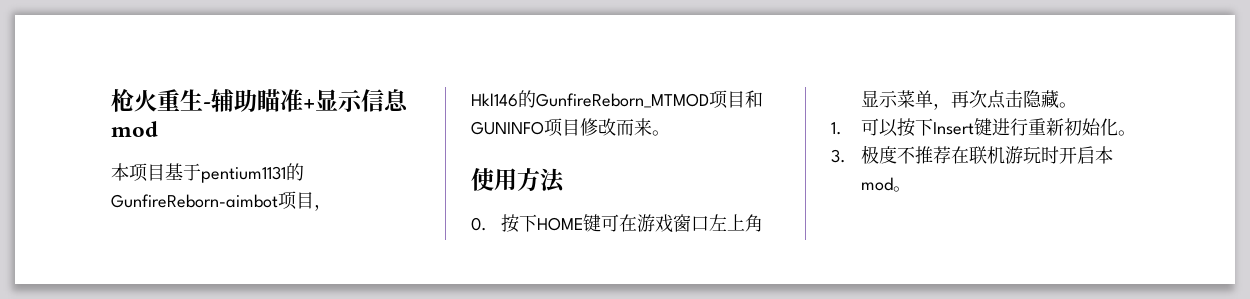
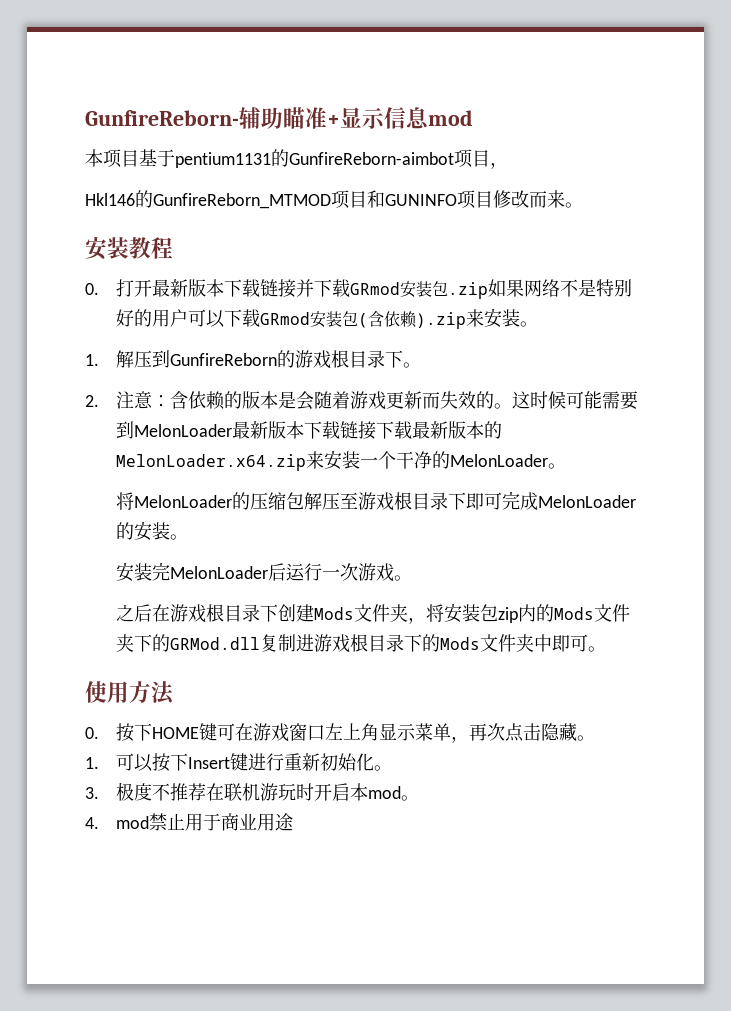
[111,88,211,112] 枪火重生- -> [85,110,239,126] GunfireReborn-
(670, 133) none -> [85,237,173,260] [85,279,632,299] [115,308,538,329] [85,350,421,369] [85,391,638,410] [115,421,502,440] [115,450,566,471] [115,491,636,511] [115,521,188,541] [115,562,412,582] [115,603,630,624] [115,634,606,653] // 安装教程 // 0.打开最新版本下载链接并下载GRmod安装包.zip如果网络不是特别好的用户可以下载GRmod安装包(含依赖).zip来安装。 // 1.解压到GunfireReborn的游戏根目录下。 // 2.注意：含依赖的版本是会随着游戏更新而失效的。这时候可能需要到MelonLoader最新版本下载链接下载最新版本的MelonLoader.x64.zip来安装一个干净的MelonLoader。 // 将MelonLoader的压缩包解压至游戏根目录下即可完成MelonLoader的安装。 // 安装完MelonLoader后运行一次游戏。 // 之后在游戏根目录下创建Mods文件夹，将安装包zip内的Mods文件夹下的GRMod.dll复制进游戏根目录下的Mods文件夹中即可。
(912, 189) none -> [85,813,293,831] // 4. mod禁止用于商业用途

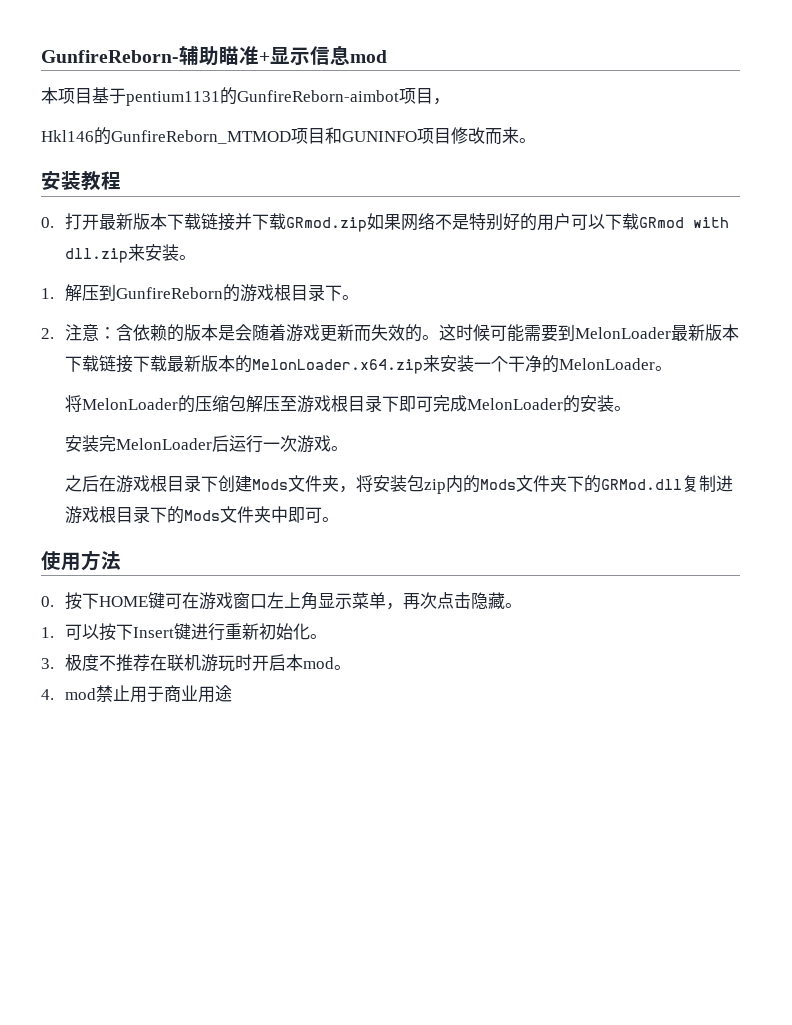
[349,281,488,299] GRmod安装包.zip -> [285,217,367,232] GRmod.zip
[309,311,466,329] 安装包(含依赖).zip -> [692,217,729,228] [64,248,128,263] with dll.zip

